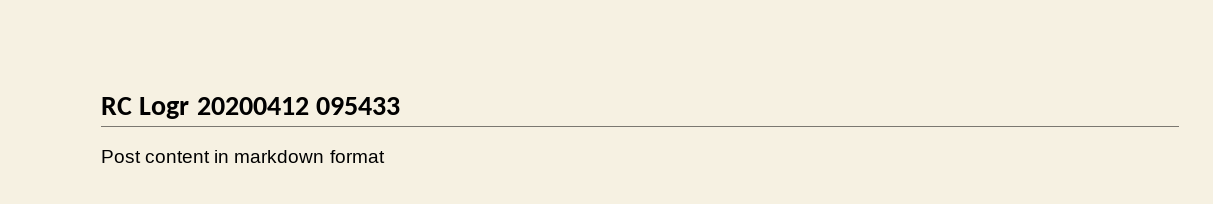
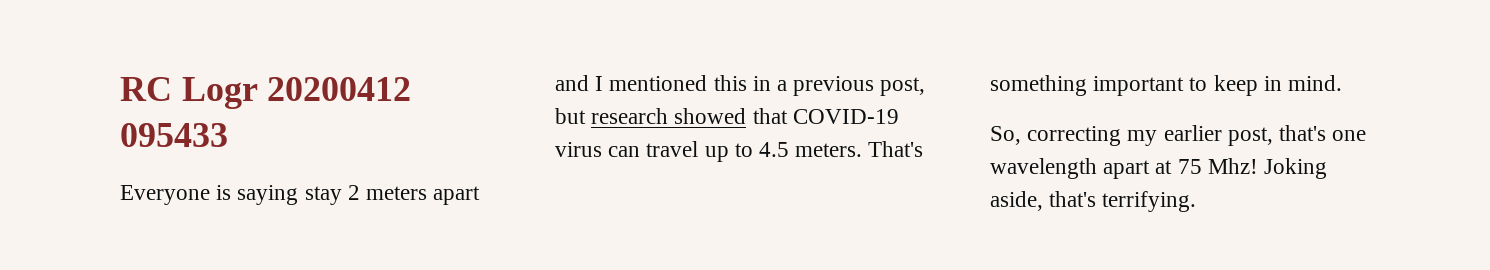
[101,150,385,163] Post content in markdown format -> [120,185,481,205] [555,75,926,96] [555,108,899,124] [555,141,924,162] [990,75,1343,96] [990,125,1367,146] [990,158,1328,179] [990,191,1197,212] Everyone is saying stay 2 meters apart and I mentioned this in a previous post, but research showed that COVID-19 virus can travel up to 4.5 meters. That's something important to keep in mind. // So, correcting my earlier post, that's one wavelength apart at 75 Mhz! Joking aside, that's terrifying.

